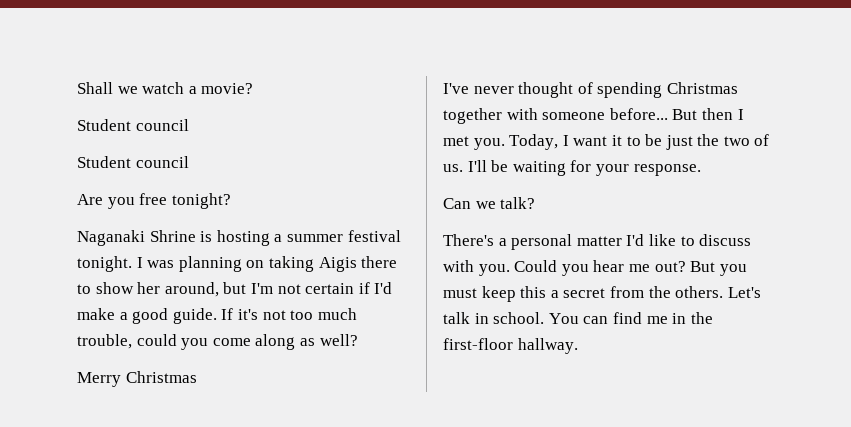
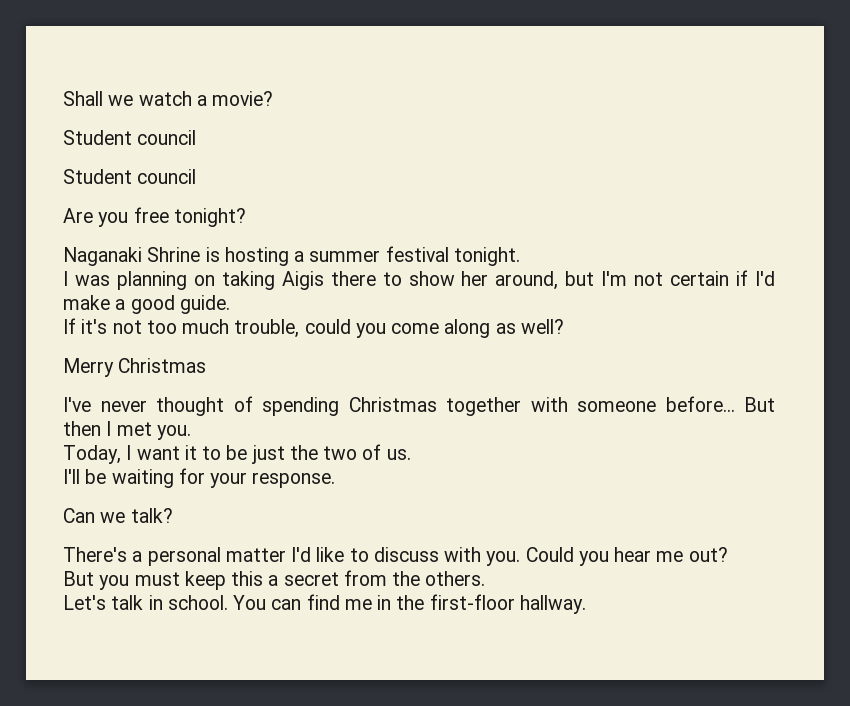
(132, 264) none -> (520, 256) //
(217, 316) none -> (230, 304) //
(505, 144) none -> (191, 432) //
(463, 168) none -> (411, 454) //
(686, 266) none -> (728, 554) //
(724, 292) none -> (486, 578) //

